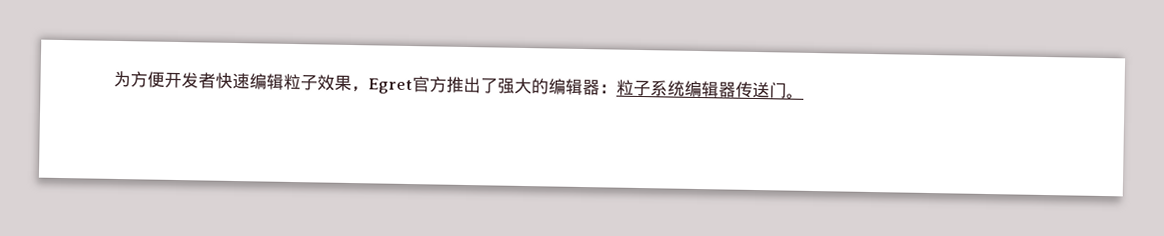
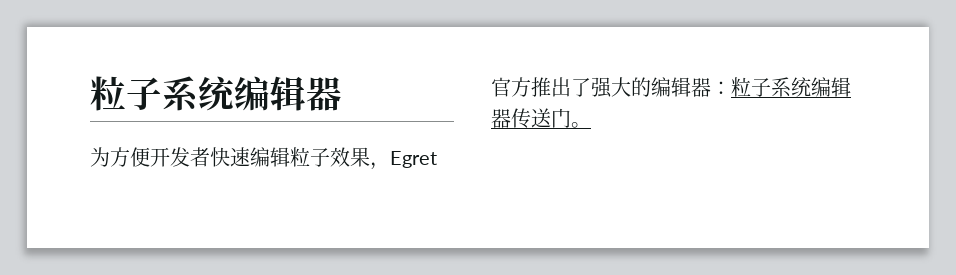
(113, 79) none -> [90,76,342,111] 粒子系统编辑器 //

